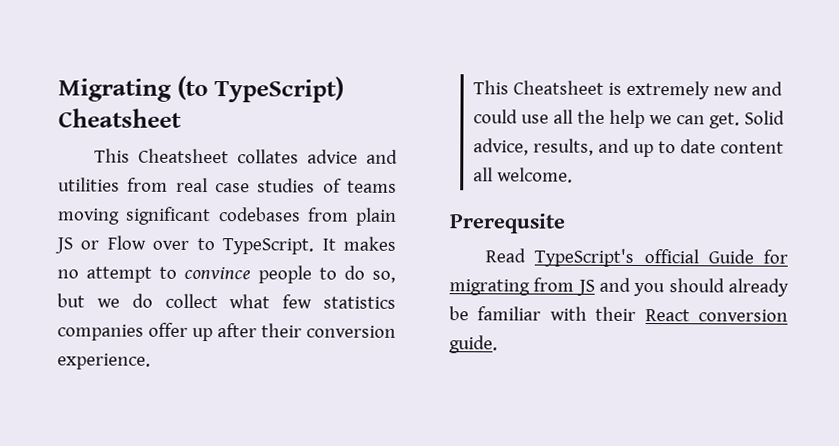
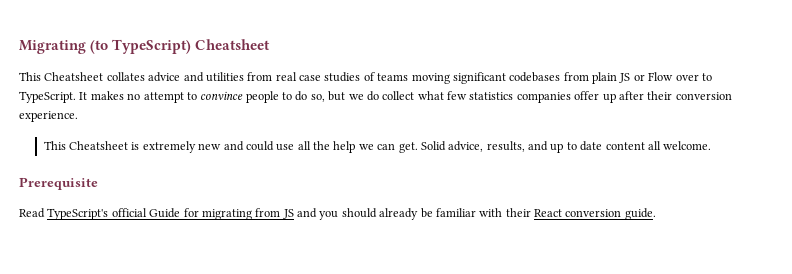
[449,213,566,234] Prerequsite -> [19,177,98,190] Prerequisite

